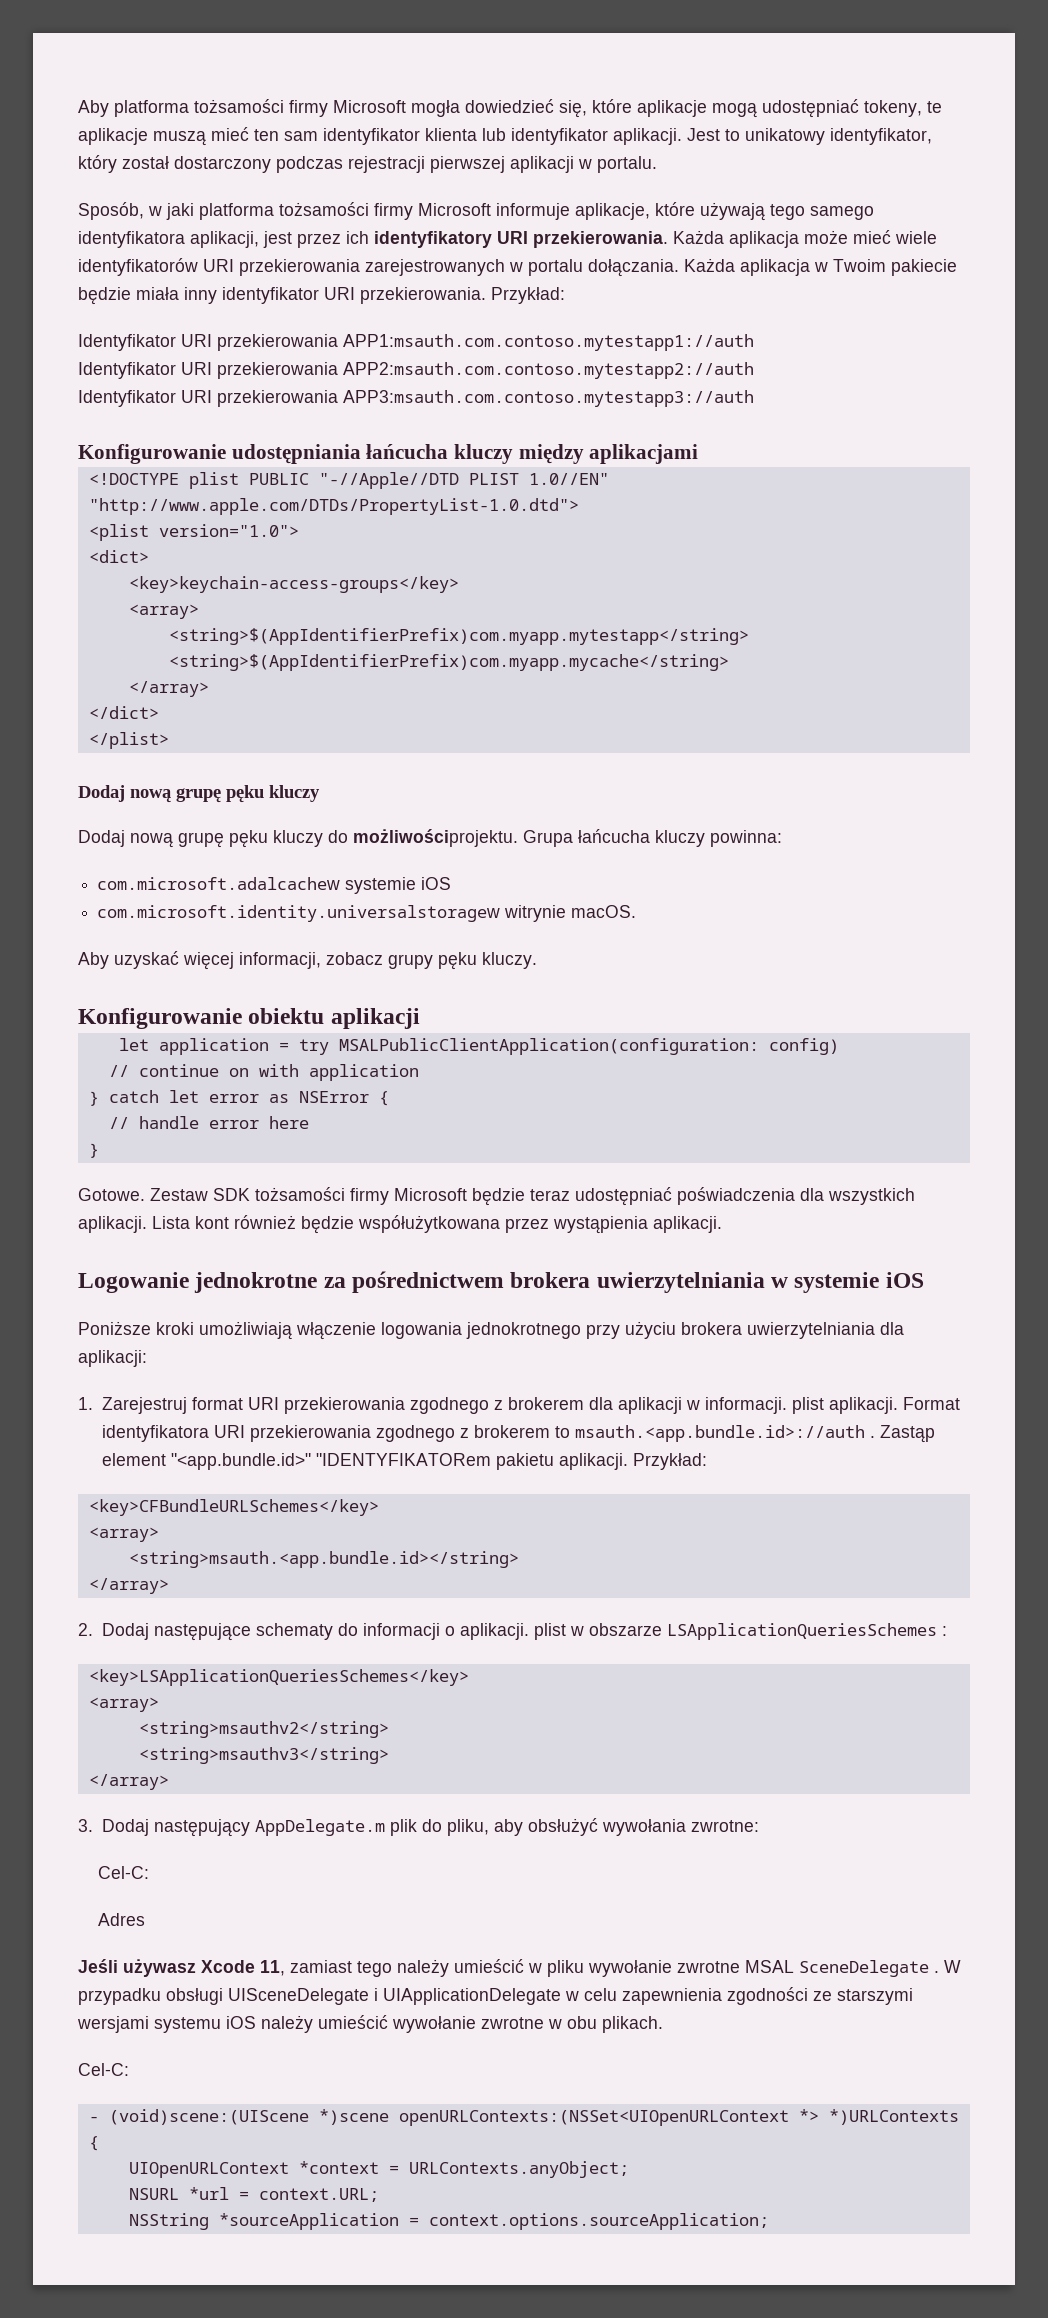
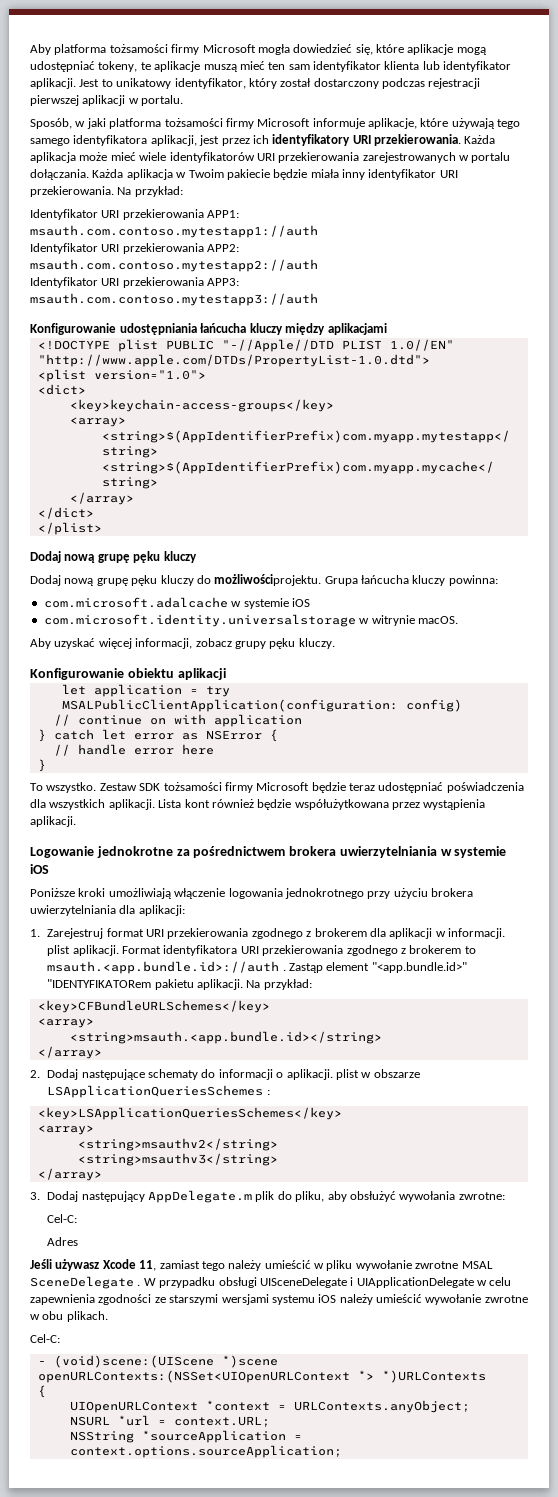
[491,287,565,304] [78,334,754,351] [78,362,754,379] [78,390,754,407] Przykład: // Identyfikator URI przekierowania APP1:msauth.com.contoso.mytestapp1://auth // Identyfikator URI przekierowania APP2:msauth.com.contoso.mytestapp2://auth // Identyfikator URI przekierowania APP3:msauth.com.contoso.mytestapp3://auth -> [117,186,183,197] [30,209,240,220] [30,225,318,238] [30,243,240,254] [30,259,318,272] [30,277,240,288] [30,293,318,306] Na przykład: // Identyfikator URI przekierowania APP1: msauth.com.contoso.mytestapp1://auth // Identyfikator URI przekierowania APP2: msauth.com.contoso.mytestapp2://auth // Identyfikator URI przekierowania APP3: msauth.com.contoso.mytestapp3://auth
[97,877,452,894] [97,905,501,922] com.microsoft.adalcachew systemie iOS // com.microsoft.identity.universalstoragew -> [43,597,310,609] [43,614,370,627] com.microsoft.adalcache w systemie iOS // com.microsoft.identity.universalstorage w
[78,1188,145,1201] Gotowe. -> [30,782,97,793] To wszystko.
[632,1453,707,1470] Przykład: -> [246,979,312,990] Na przykład:

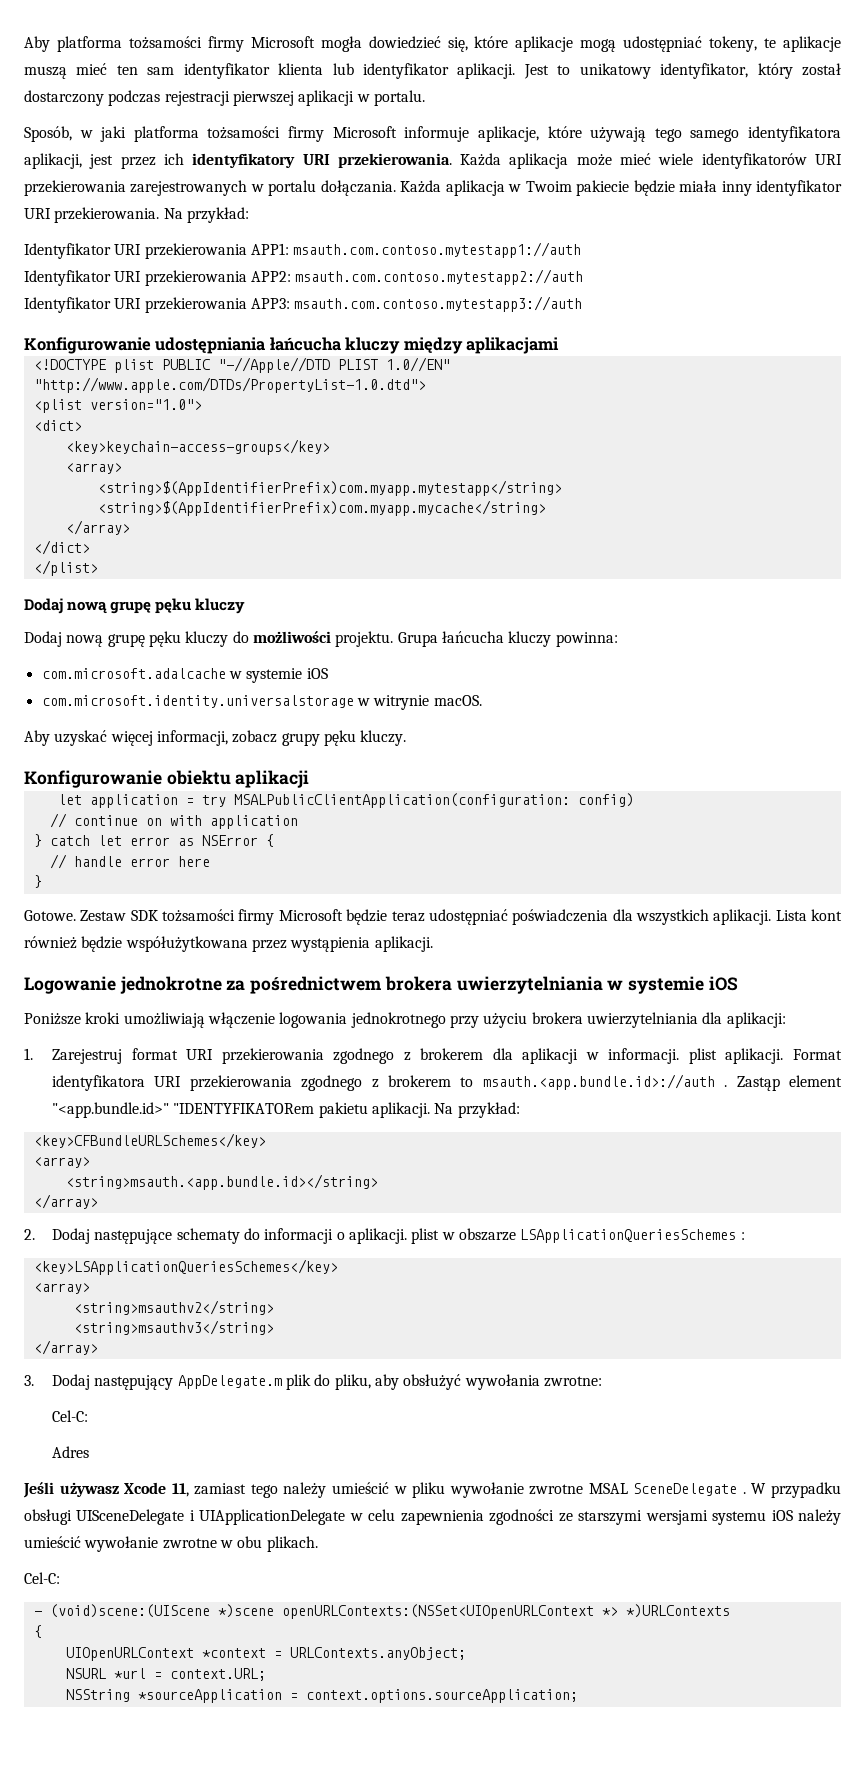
[214,574,322,586] możliwościprojektu. -> [252,631,394,647] możliwości projektu.
[30,782,97,793] To wszystko. -> [24,910,76,921] Gotowe.

